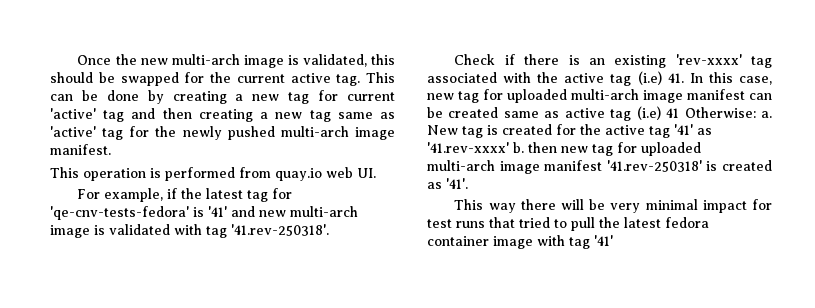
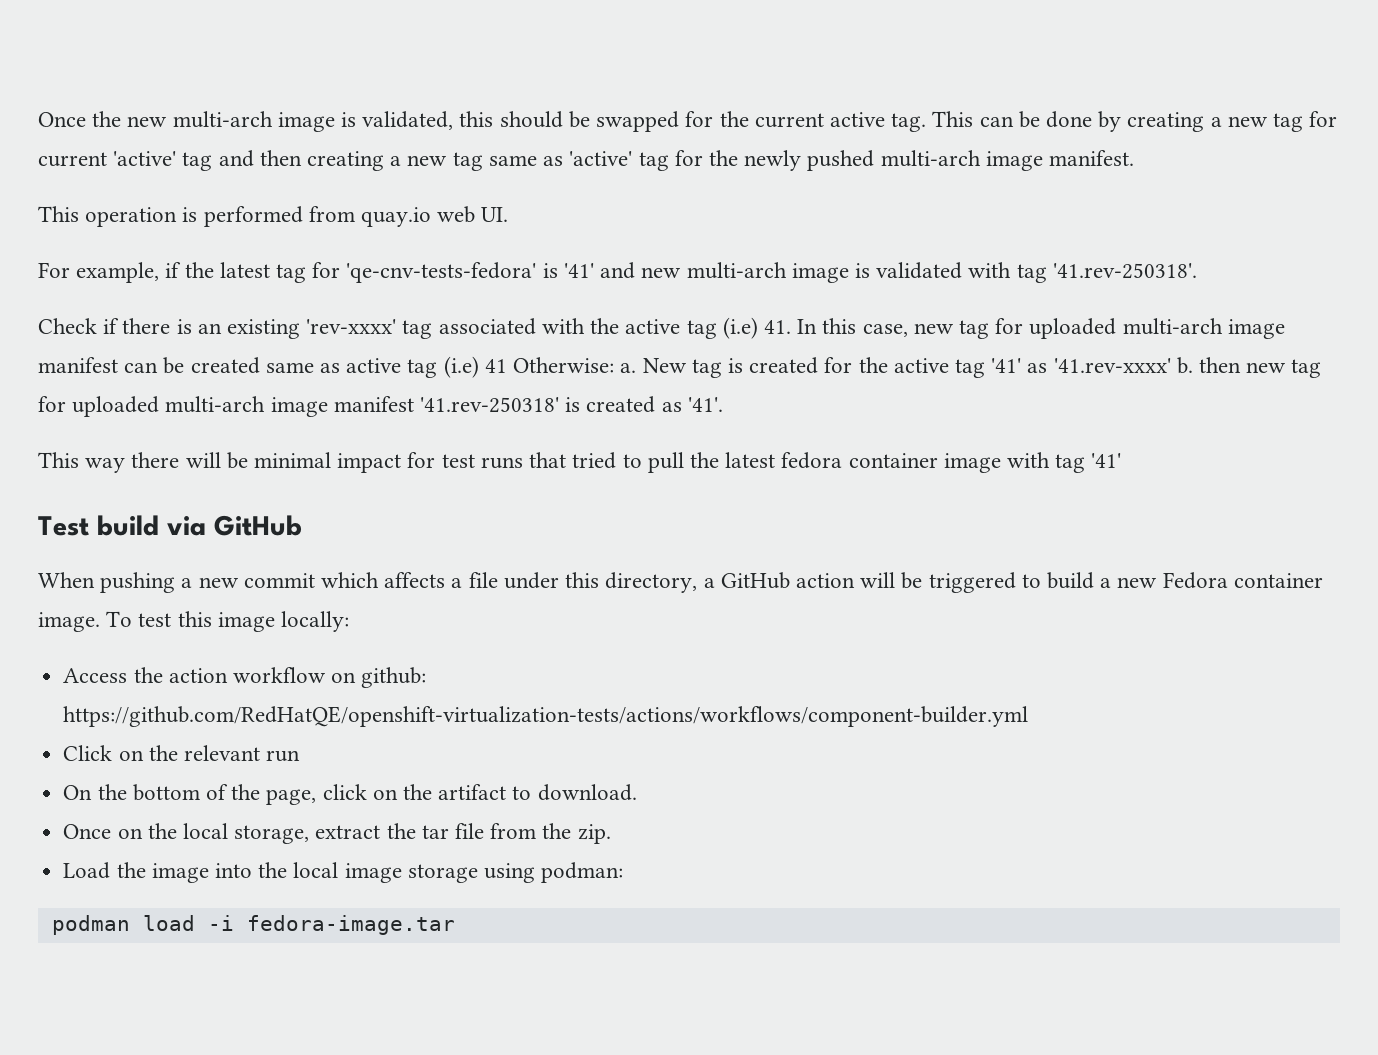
[610,203,641,213] very -> (248, 460) none
(613, 240) none -> [38,515,302,536] [38,572,1323,593] [38,611,350,632] [63,667,427,688] [63,706,1029,727] [63,745,301,762] [63,784,637,805] [63,823,611,844] [63,862,624,883] [51,915,455,935] // Test build via GitHub // When pushing a new commit which affects a file under this directory, a GitHub action will be triggered to build a new Fedora container image. To test this image locally: // Access the action workflow on github: https://github.com/RedHatQE/openshift-virtualization-tests/actions/workflows/component-builder.yml // Click on the relevant run // On the bottom of the page, click on the artifact to download. // Once on the local storage, extract the tar file from the zip. // Load the image into the local image storage using podman: // podman load -i fedora-image.tar

